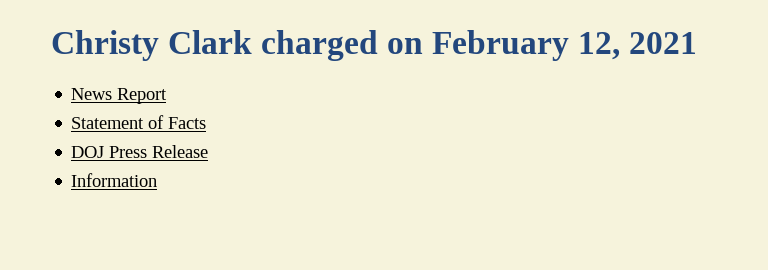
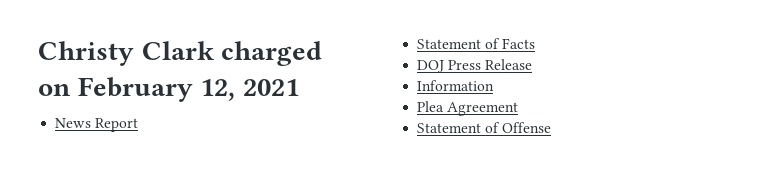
(158, 180) none -> [417,101,519,116] [417,122,552,133] // Plea Agreement // Statement of Offense

